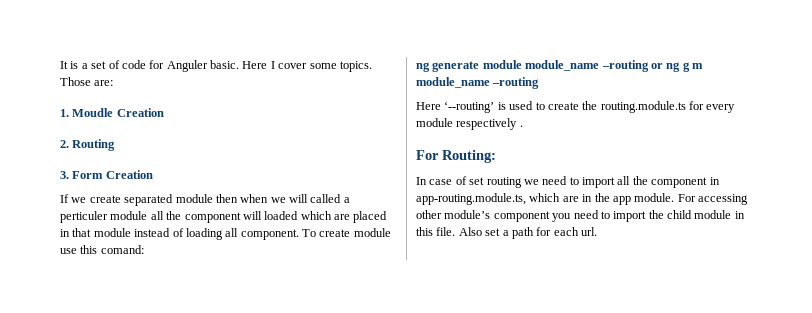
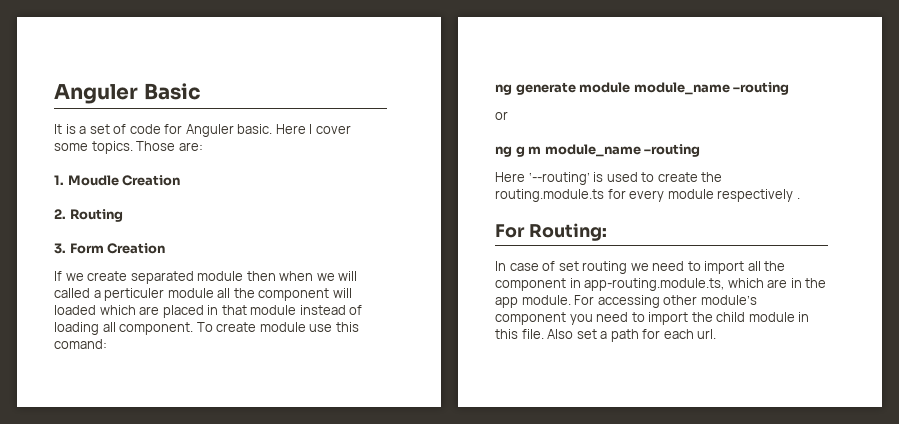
(60, 65) none -> [54,83,201,104] Anguler Basic //
(649, 66) none -> (790, 88) //
(663, 66) none -> (508, 115) //

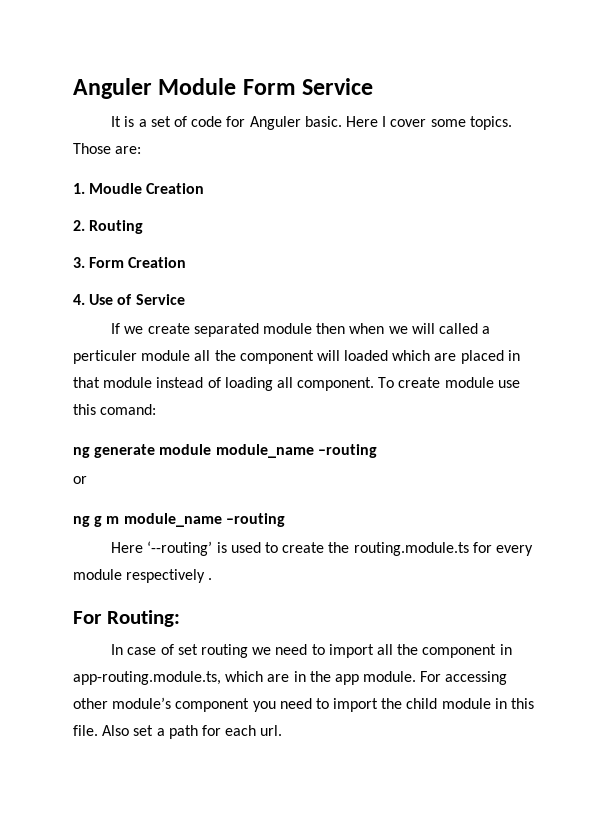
[54,83,201,104] Anguler Basic -> [73,78,374,99] Anguler Module Form Service
(166, 248) none -> [73,294,185,305] // 4. Use of Service

